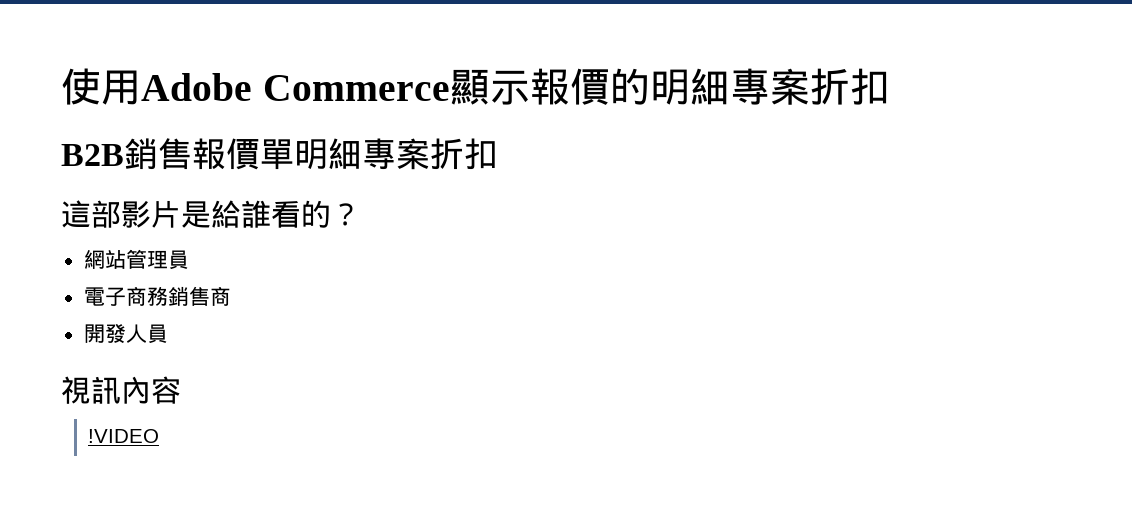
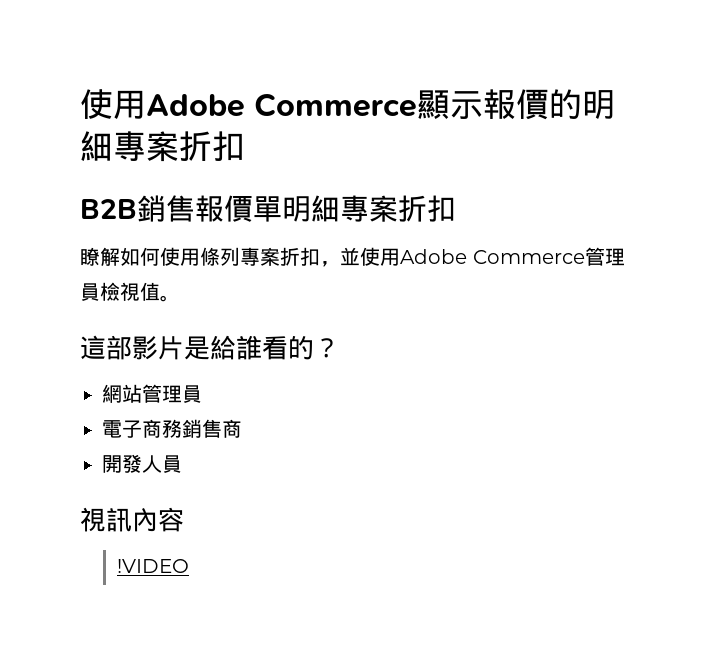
(498, 154) none -> [80,247,625,267] [80,282,180,302] // 瞭解如何使用條列專案折扣，並使用Adobe Commerce管理員檢視值。

